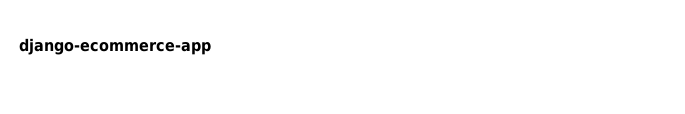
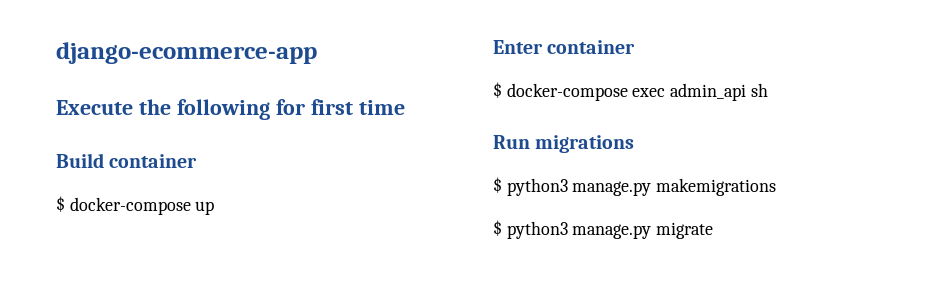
(211, 46) none -> [56,99,405,120] [56,153,198,168] [56,196,215,215] [493,40,636,54] [493,82,768,101] [493,135,635,153] [493,177,777,196] [493,220,714,239] // Execute the following for first time // Build container // $ docker-compose up // Enter container // $ docker-compose exec admin_api sh // Run migrations // $ python3 manage.py makemigrations // $ python3 manage.py migrate

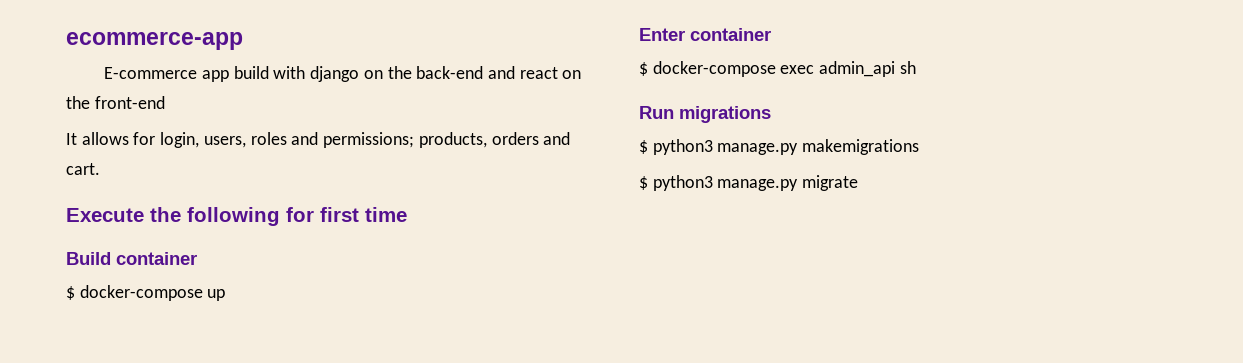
[56,42,317,64] django-ecommerce-app -> [66,32,243,50] [104,66,582,82] [66,96,165,109] [66,132,571,148] [66,163,100,175] ecommerce-app // E-commerce app build with django on the back-end and react on the front-end // It allows for login, users, roles and permissions; products, orders and cart.

